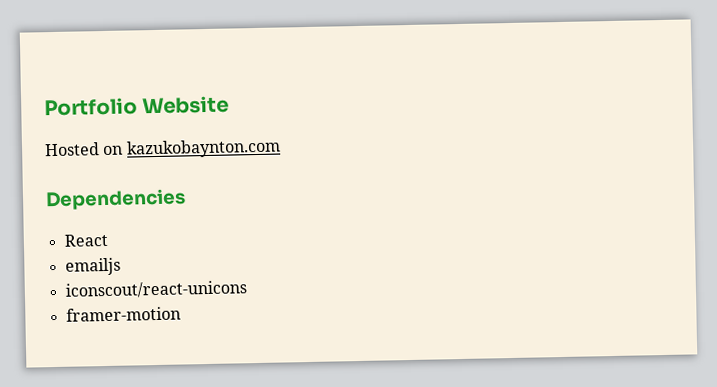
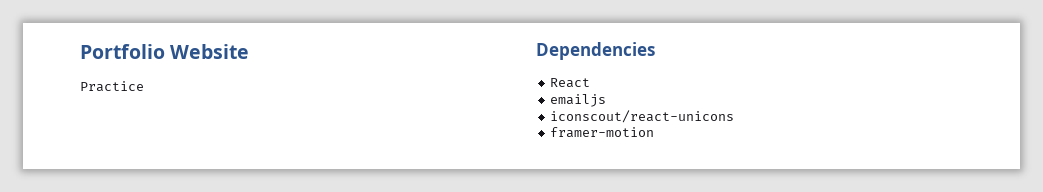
[44,138,281,159] Hosted on kazukobaynton.com -> [80,81,144,92] Practice

